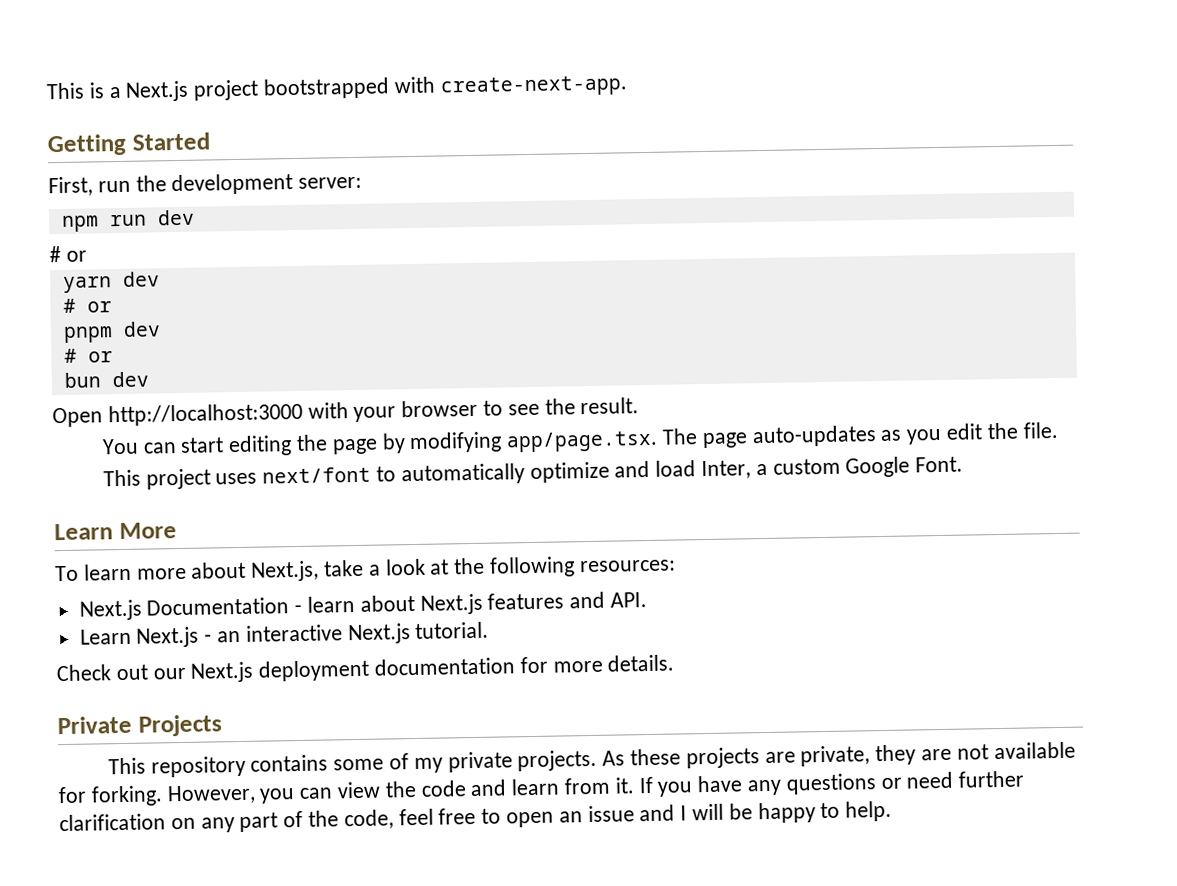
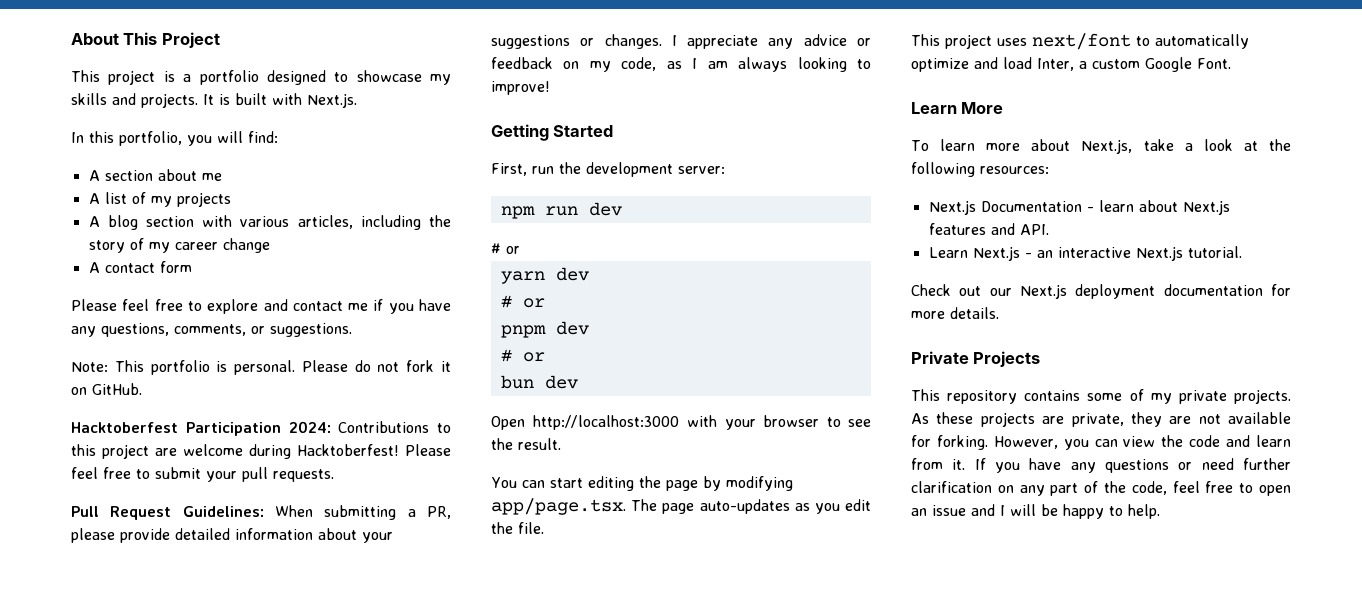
[46,75,628,102] This is a Next.js project bootstrapped with create-next-app. -> [71,32,220,48] [71,70,451,85] [71,93,357,108] [71,131,278,146] [88,169,222,181] [88,192,231,207] [88,215,451,230] [88,238,270,253] [88,261,192,273] [71,299,452,314] [71,323,352,337] [71,360,451,375] [71,383,142,395] [71,421,451,436] [71,444,451,459] [71,467,334,482] [71,505,451,520] [71,528,393,543] [491,34,871,49] [491,57,872,72] [491,81,550,95] About This Project // This project is a portfolio designed to showcase my skills and projects. It is built with Next.js. // In this portfolio, you will find: // A section about me // A list of my projects // A blog section with various articles, including the story of my career change // A contact form // Please feel free to explore and contact me if you have any questions, comments, or suggestions. // Note: This portfolio is personal. Please do not fork it on GitHub. // Hacktoberfest Participation 2024: Contributions to this project are welcome during Hacktoberfest! Please feel free to submit your pull requests. // Pull Request Guidelines: When submitting a PR, please provide detailed information about your suggestions or changes. I appreciate any advice or feedback on my code, as I am always looking to improve!

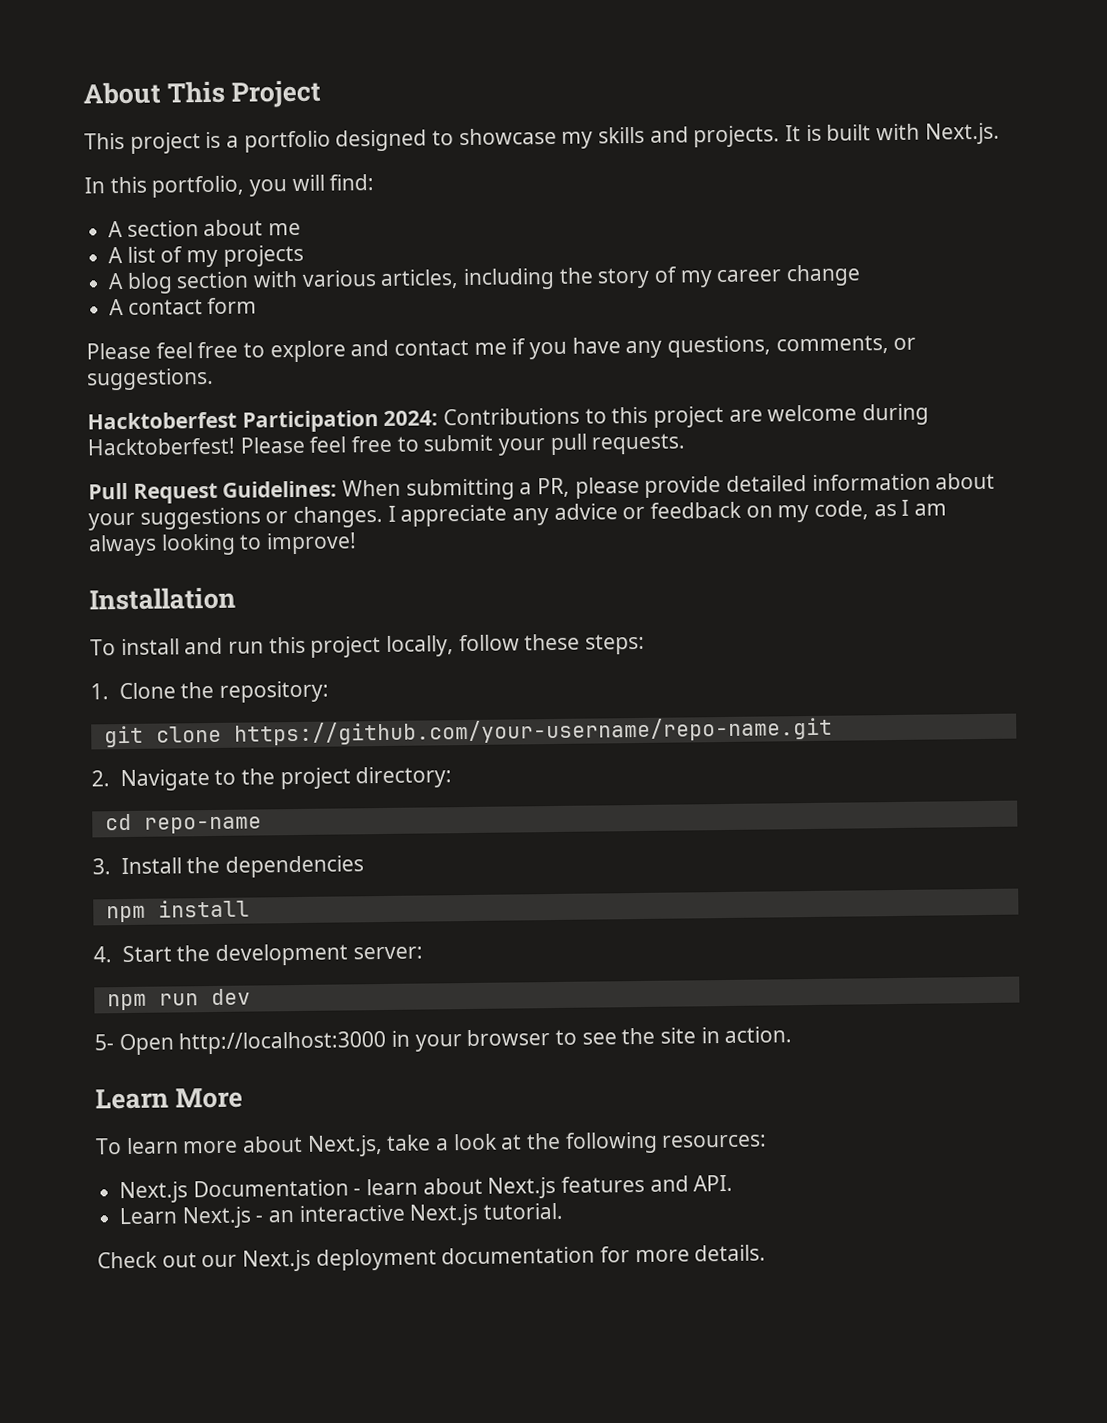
[71,360,451,375] [71,383,142,395] // Note: This portfolio is personal. Please do not fork it on GitHub. -> (214, 379) none
[491,124,614,141] [491,163,554,176] Getting Started // First, run -> [89,586,236,611] [90,633,646,658] [90,680,329,703] [103,716,833,748] [91,766,453,792] [104,813,262,834] [92,855,364,878] [105,899,250,923] [93,945,172,963] Installation // To install and run this project locally, follow these steps: // 1. Clone the repository: // git clone https://github.com/your-username/repo-name.git // 2. Navigate to the project directory: // cd repo-name // 3. Install the dependencies // npm install // 4. Start
[491,243,520,254] [500,267,589,284] [500,295,545,308] [500,321,589,338] [500,349,545,362] [500,375,578,389] # or // yarn dev // # or // pnpm dev // # or // bun dev // -> [94,1034,114,1051] 5-
[686,415,717,427] with -> [391,1030,411,1047] in
[518,438,561,450] [491,476,793,491] [491,498,871,515] [491,522,544,534] [911,33,1249,50] [911,57,1231,72] result. // You can start editing the page by modifying app/page.tsx. The page auto-updates as you edit the file. // This project uses next/font to automatically optimize and load Inter, a custom Google Font. -> [660,1026,793,1044] site in action.
[911,351,1041,367] [911,389,1291,404] [911,412,1291,427] [911,435,1291,450] [911,458,1291,473] [911,481,1291,496] [911,504,1160,519] // Private Projects // This repository contains some of my private projects. As these projects are private, they are not available for forking. However, you can view the code and learn from it. If you have any questions or need further clarification on any part of the code, feel free to open an issue and I will be happy to help. -> (767, 1253) none

